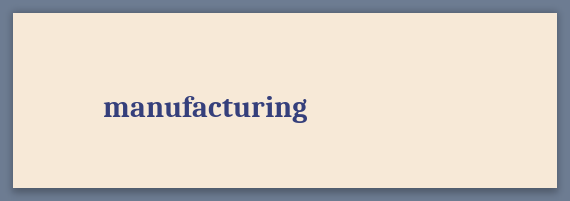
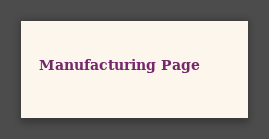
[103,96,307,123] manufacturing -> [39,59,200,73] Manufacturing Page

